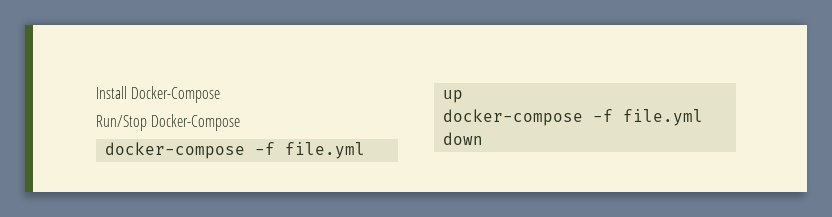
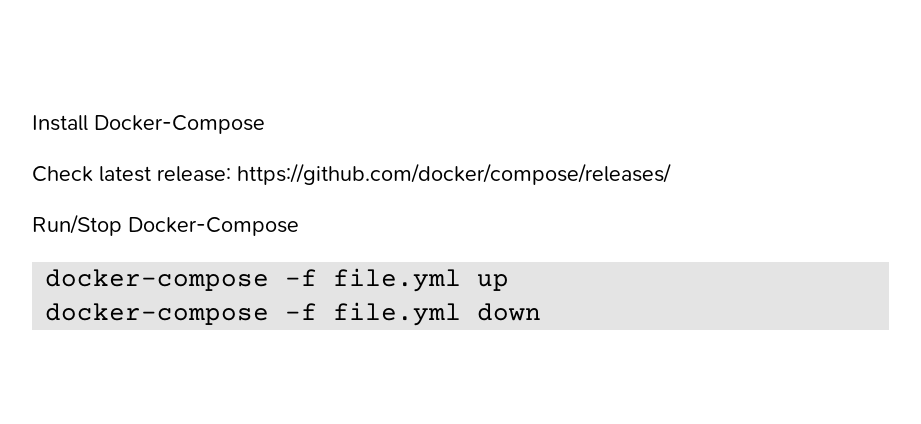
(221, 94) none -> [32,163,671,185] // Check latest release: https://github.com/docker/compose/releases/

